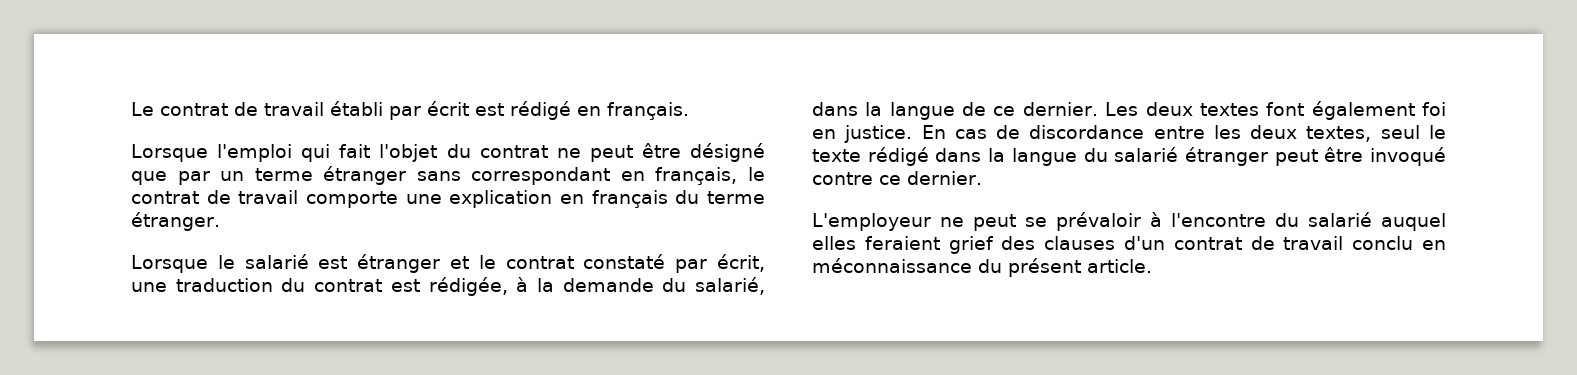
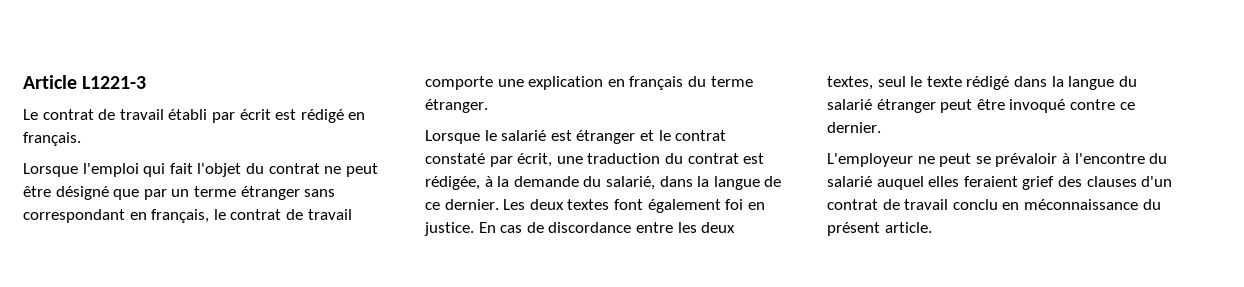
(131, 109) none -> [23,75,147,89] Article L1221-3 //

